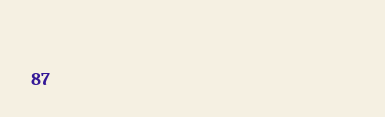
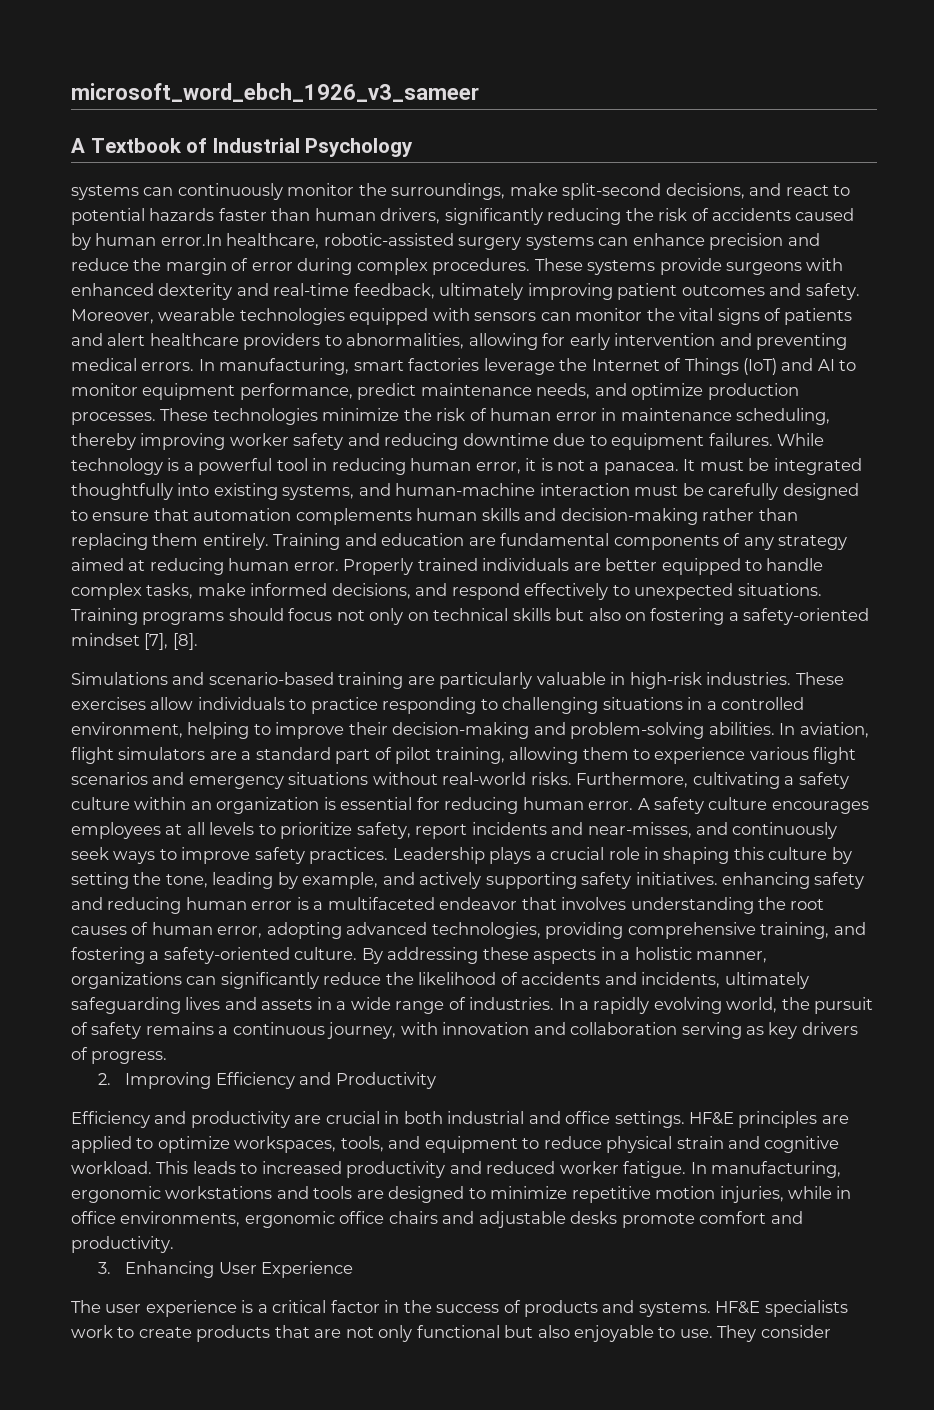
[31,73,50,85] 87 -> [71,83,479,102] [71,138,414,157] [71,183,851,200] [71,208,855,225] [71,233,820,250] [71,258,844,275] [71,283,860,300] [71,308,853,325] [71,333,848,350] [71,358,857,375] [71,383,799,400] [71,408,831,425] [71,433,825,450] [71,458,862,475] [71,483,859,500] [71,508,798,525] [71,533,848,550] [71,558,824,575] [71,583,822,600] [71,608,870,625] [71,633,198,650] [71,672,844,689] [71,697,805,714] [71,722,869,739] [71,747,857,764] [71,772,849,789] [71,797,869,814] [71,822,838,839] [71,847,852,864] [71,872,865,889] [71,897,825,914] [71,922,866,939] [71,947,768,964] [71,972,809,989] [71,997,874,1014] [71,1022,858,1039] [71,1047,168,1064] [98,1072,436,1089] [71,1111,849,1128] [71,1136,840,1153] [71,1161,842,1178] [71,1186,852,1203] [71,1211,803,1228] [71,1236,174,1253] [98,1261,354,1278] [71,1300,848,1317] [71,1325,831,1342] microsoft_word_ebch_1926_v3_sameer // A Textbook of Industrial Psychology // systems can continuously monitor the surroundings, make split-second decisions, and react to potential hazards faster than human drivers, significantly reducing the risk of accidents caused by human error.In healthcare, robotic-assisted surgery systems can enhance precision and reduce the margin of error during complex procedures. These systems provide surgeons with enhanced dexterity and real-time feedback, ultimately improving patient outcomes and safety. Moreover, wearable technologies equipped with sensors can monitor the vital signs of patients and alert healthcare providers to abnormalities, allowing for early intervention and preventing medical errors. In manufacturing, smart factories leverage the Internet of Things (IoT) and AI to monitor equipment performance, predict maintenance needs, and optimize production processes. These technologies minimize the risk of human error in maintenance scheduling, thereby improving worker safety and reducing downtime due to equipment failures. While technology is a powerful tool in reducing human error, it is not a panacea. It must be integrated thoughtfully into existing systems, and human-machine interaction must be carefully designed to ensure that automation complements human skills and decision-making rather than replacing them entirely. Training and education are fundamental components of any strategy aimed at reducing human error. Properly trained individuals are better equipped to handle complex tasks, make informed decisions, and respond effectively to unexpected situations. Training programs should focus not only on technical skills but also on fostering a safety-oriented mindset [7], [8]. // Simulations and scenario-based training are particularly valuable in high-risk industries. These exercises allow individuals to practice responding to challenging situations in a controlled environment, helping to improve their decision-making and problem-solving abilities. In aviation, flight simulators are a standard part of pilot training, allowing them to experience various flight scenarios and emergency situations without real-world risks. Furthermore, cultivating a safety culture within an organization is essential for reducing human error. A safety culture encourages employees at all levels to prioritize safety, report incidents and near-misses, and continuously seek ways to improve safety practices. Leadership plays a crucial role in shaping this culture by setting the tone, leading by example, and actively supporting safety initiatives. enhancing safety and reducing human error is a multifaceted endeavor that involves understanding the root causes of human error, adopting advanced technologies, providing comprehensive training, and fostering a safety-oriented culture. By addressing these aspects in a holistic manner, organizations can significantly reduce the likelihood of accidents and incidents, ultimately safeguarding lives and assets in a wide range of industries. In a rapidly evolving world, the pursuit of safety remains a continuous journey, with innovation and collaboration serving as key drivers of progress. // 2. Improving Efficiency and Productivity // Efficiency and productivity are crucial in both industrial and office settings. HF&E principles are applied to optimize workspaces, tools, and equipment to reduce physical strain and cognitive workload. This leads to increased productivity and reduced worker fatigue. In manufacturing, ergonomic workstations and tools are designed to minimize repetitive motion injuries, while in office environments, ergonomic office chairs and adjustable desks promote comfort and productivity. // 3. Enhancing User Experience // The user experience is a critical factor in the success of products and systems. HF&E specialists work to create products that are not only functional but also enjoyable to use. They consider

